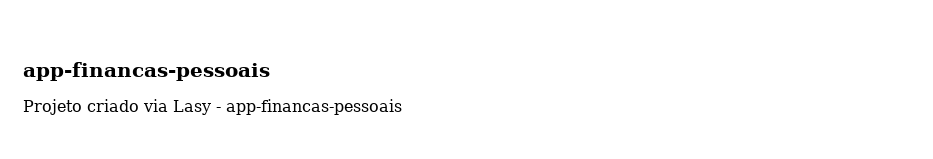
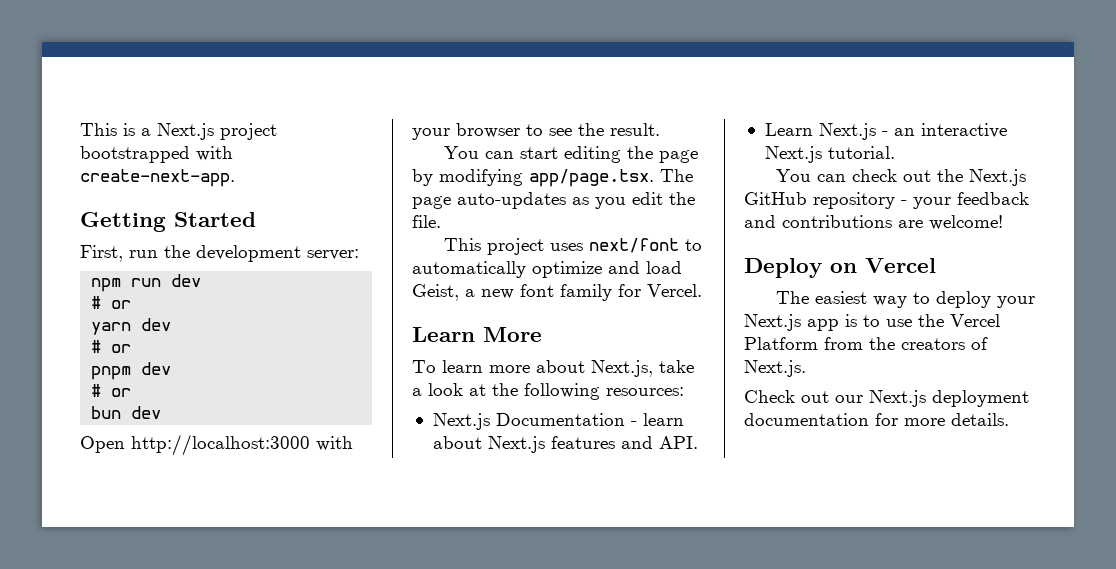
[23,62,270,81] [23,99,402,115] app-financas-pessoais // Projeto criado via Lasy - app-financas-pessoais -> [80,123,277,140] [80,146,233,163] [80,169,235,187] [80,212,256,232] [80,245,359,262] [91,274,202,292] [91,296,132,309] [91,318,172,335] [91,340,132,353] [91,362,172,380] [91,384,132,397] [91,406,162,419] [80,434,353,456] [412,123,660,140] [444,146,699,163] [412,169,693,187] [412,192,695,209] [412,215,441,228] [444,238,703,255] [412,261,682,278] [412,284,702,301] [412,327,542,342] [412,360,694,377] [412,383,684,400] [432,413,684,430] [432,436,698,453] [764,123,1007,140] [764,146,895,163] [776,169,1027,186] [744,192,1029,209] [744,215,1003,230] [744,258,936,278] [776,291,1036,308] [744,314,1000,331] [744,337,988,350] [744,360,806,377] [744,390,1029,407] [744,413,1009,426] This is a Next.js project bootstrapped with create-next-app. // Getting Started // First, run the development server: // npm run dev // # or // yarn dev // # or // pnpm dev // # or // bun dev // Open http://localhost:3000 with your browser to see the result. // You can start editing the page by modifying app/page.tsx. The page auto-updates as you edit the file. // This project uses next/font to automatically optimize and load Geist, a new font family for Vercel. // Learn More // To learn more about Next.js, take a look at the following resources: // Next.js Documentation - learn about Next.js features and API. // Learn Next.js - an interactive Next.js tutorial. // You can check out the Next.js GitHub repository - your feedback and contributions are welcome! // Deploy on Vercel // The easiest way to deploy your Next.js app is to use the Vercel Platform from the creators of Next.js. // Check out our Next.js deployment documentation for more details.

